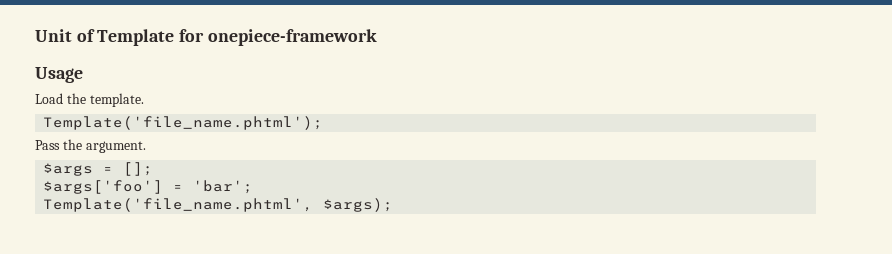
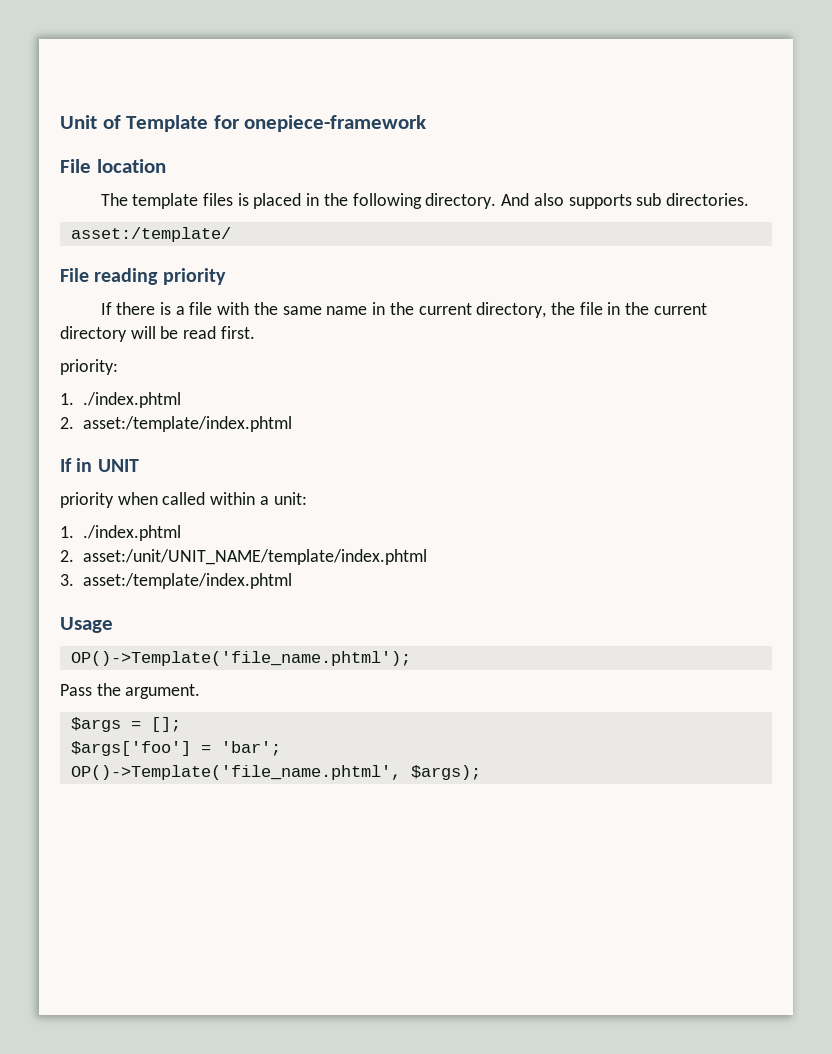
[35,67,83,83] [35,93,144,107] [43,116,324,130] Usage // Load the template. // Template('file_name.phtml'); -> [60,159,166,173] [100,193,749,209] [70,227,231,242] [60,268,226,285] [100,302,707,318] [60,326,255,342] [60,359,118,375] [60,392,181,408] [60,416,292,432] [60,458,139,472] [60,492,307,508] [60,525,181,541] [60,549,427,565] [60,573,292,589] [60,617,113,633] [70,651,411,666] File location // The template files is placed in the following directory. And also supports sub directories. // asset:/template/ // File reading priority // If there is a file with the same name in the current directory, the file in the current directory will be read first. // priority: // 1. ./index.phtml // 2. asset:/template/index.phtml // If in UNIT // priority when called within a unit: // 1. ./index.phtml // 2. asset:/unit/UNIT_NAME/template/index.phtml // 3. asset:/template/index.phtml // Usage // OP()->Template('file_name.phtml');
[43,198,314,212] Template('file_name.phtml', -> [70,765,401,780] OP()->Template('file_name.phtml',

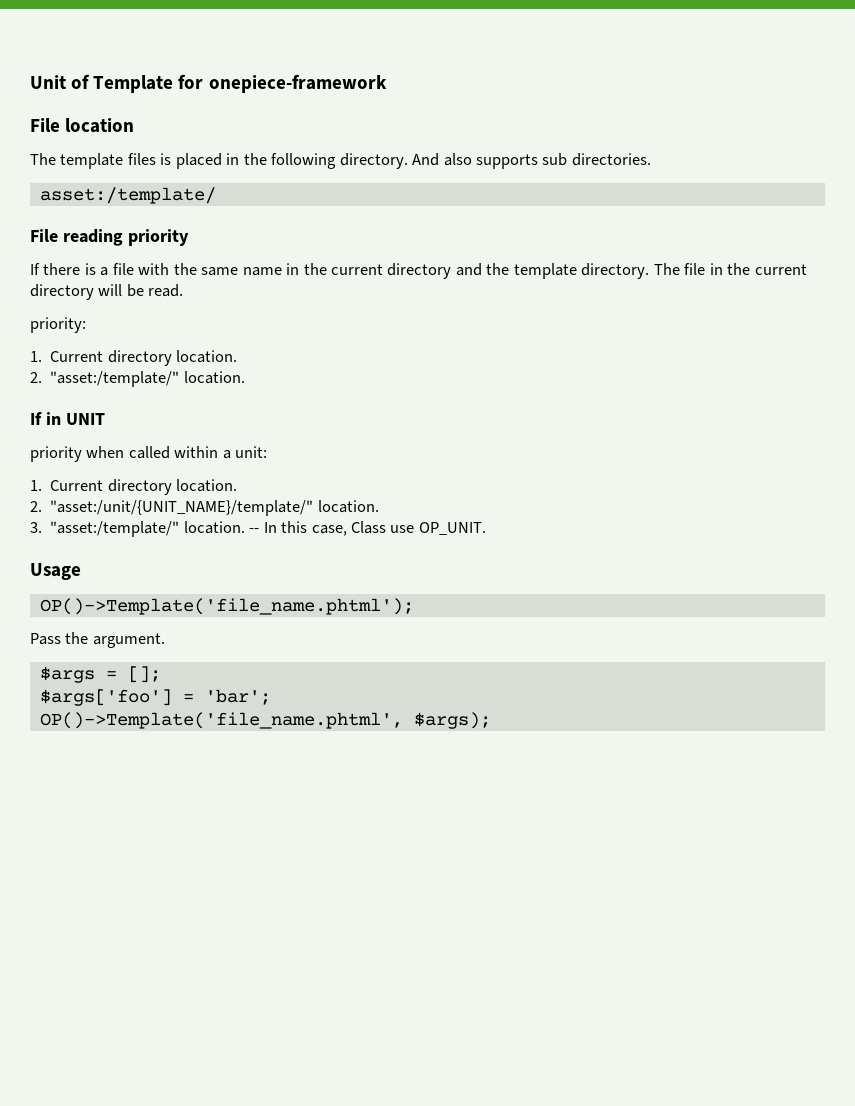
[476,302,575,318] directory, the -> [387,263,680,279] directory and the template directory. The
[183,326,255,339] read first. -> [148,284,184,297] read.
[82,392,181,408] [60,416,292,432] ./index.phtml // 2. asset:/template/index.phtml -> [50,350,238,366] [30,371,245,387] Current directory location. // 2. "asset:/template/" location.
[82,525,181,541] [60,549,427,565] ./index.phtml // 2. asset:/unit/UNIT_NAME/template/index.phtml -> [50,479,238,495] [30,500,379,516] Current directory location. // 2. "asset:/unit/{UNIT_NAME}/template/" location.
[82,573,292,589] asset:/template/index.phtml -> [50,521,486,537] "asset:/template/" location. -- In this case, Class use OP_UNIT.

